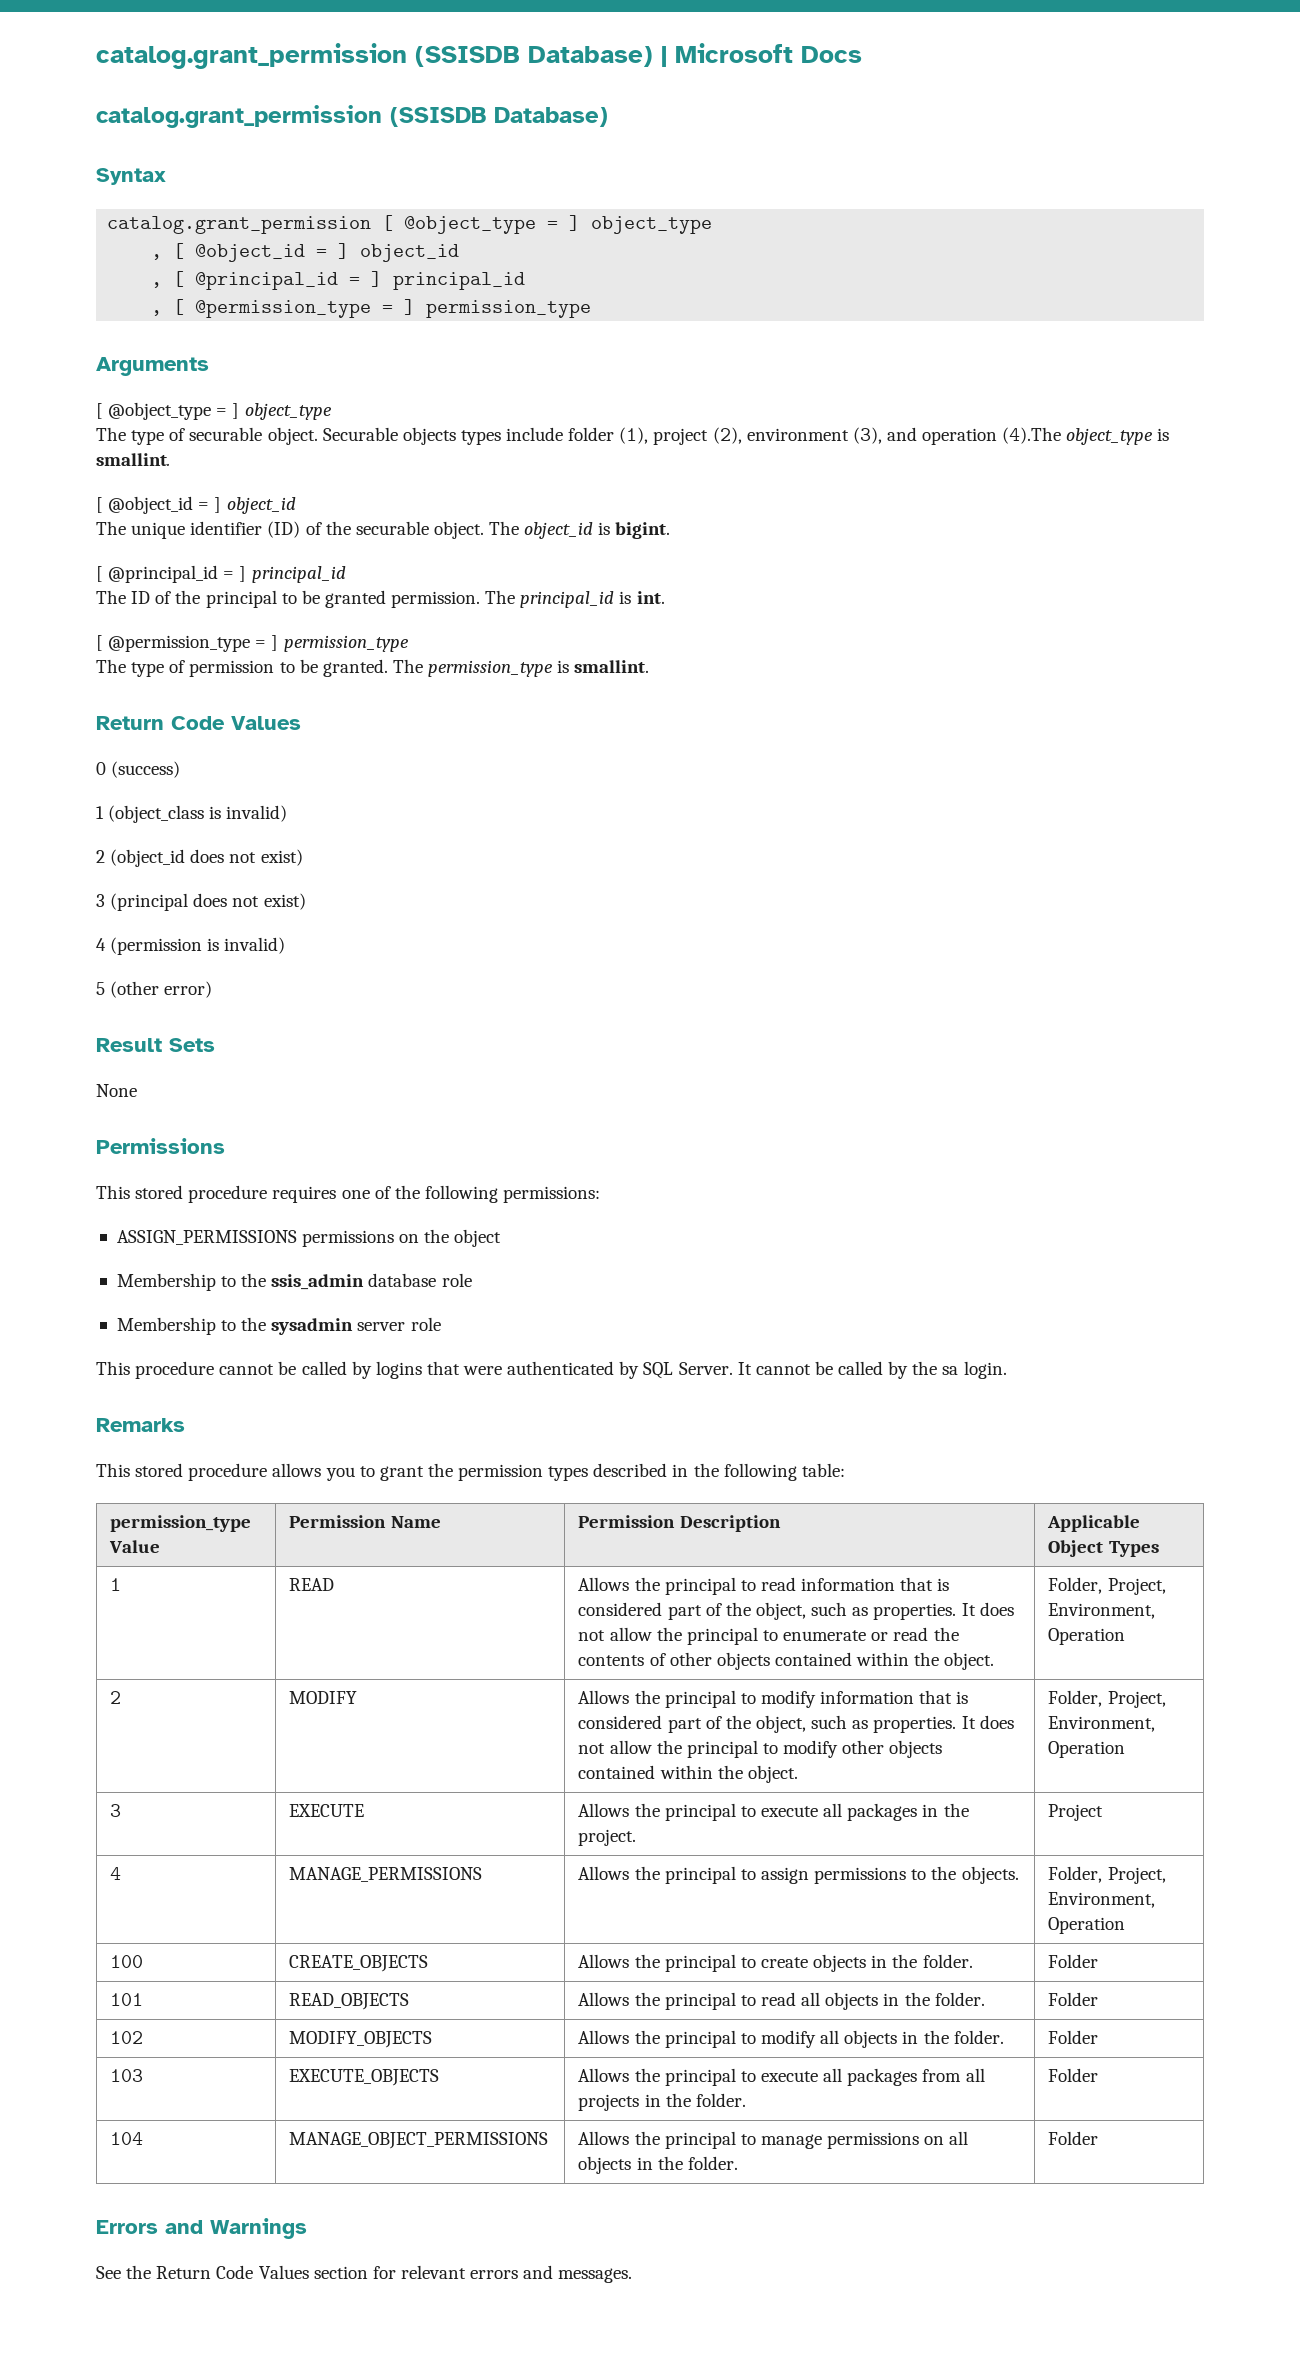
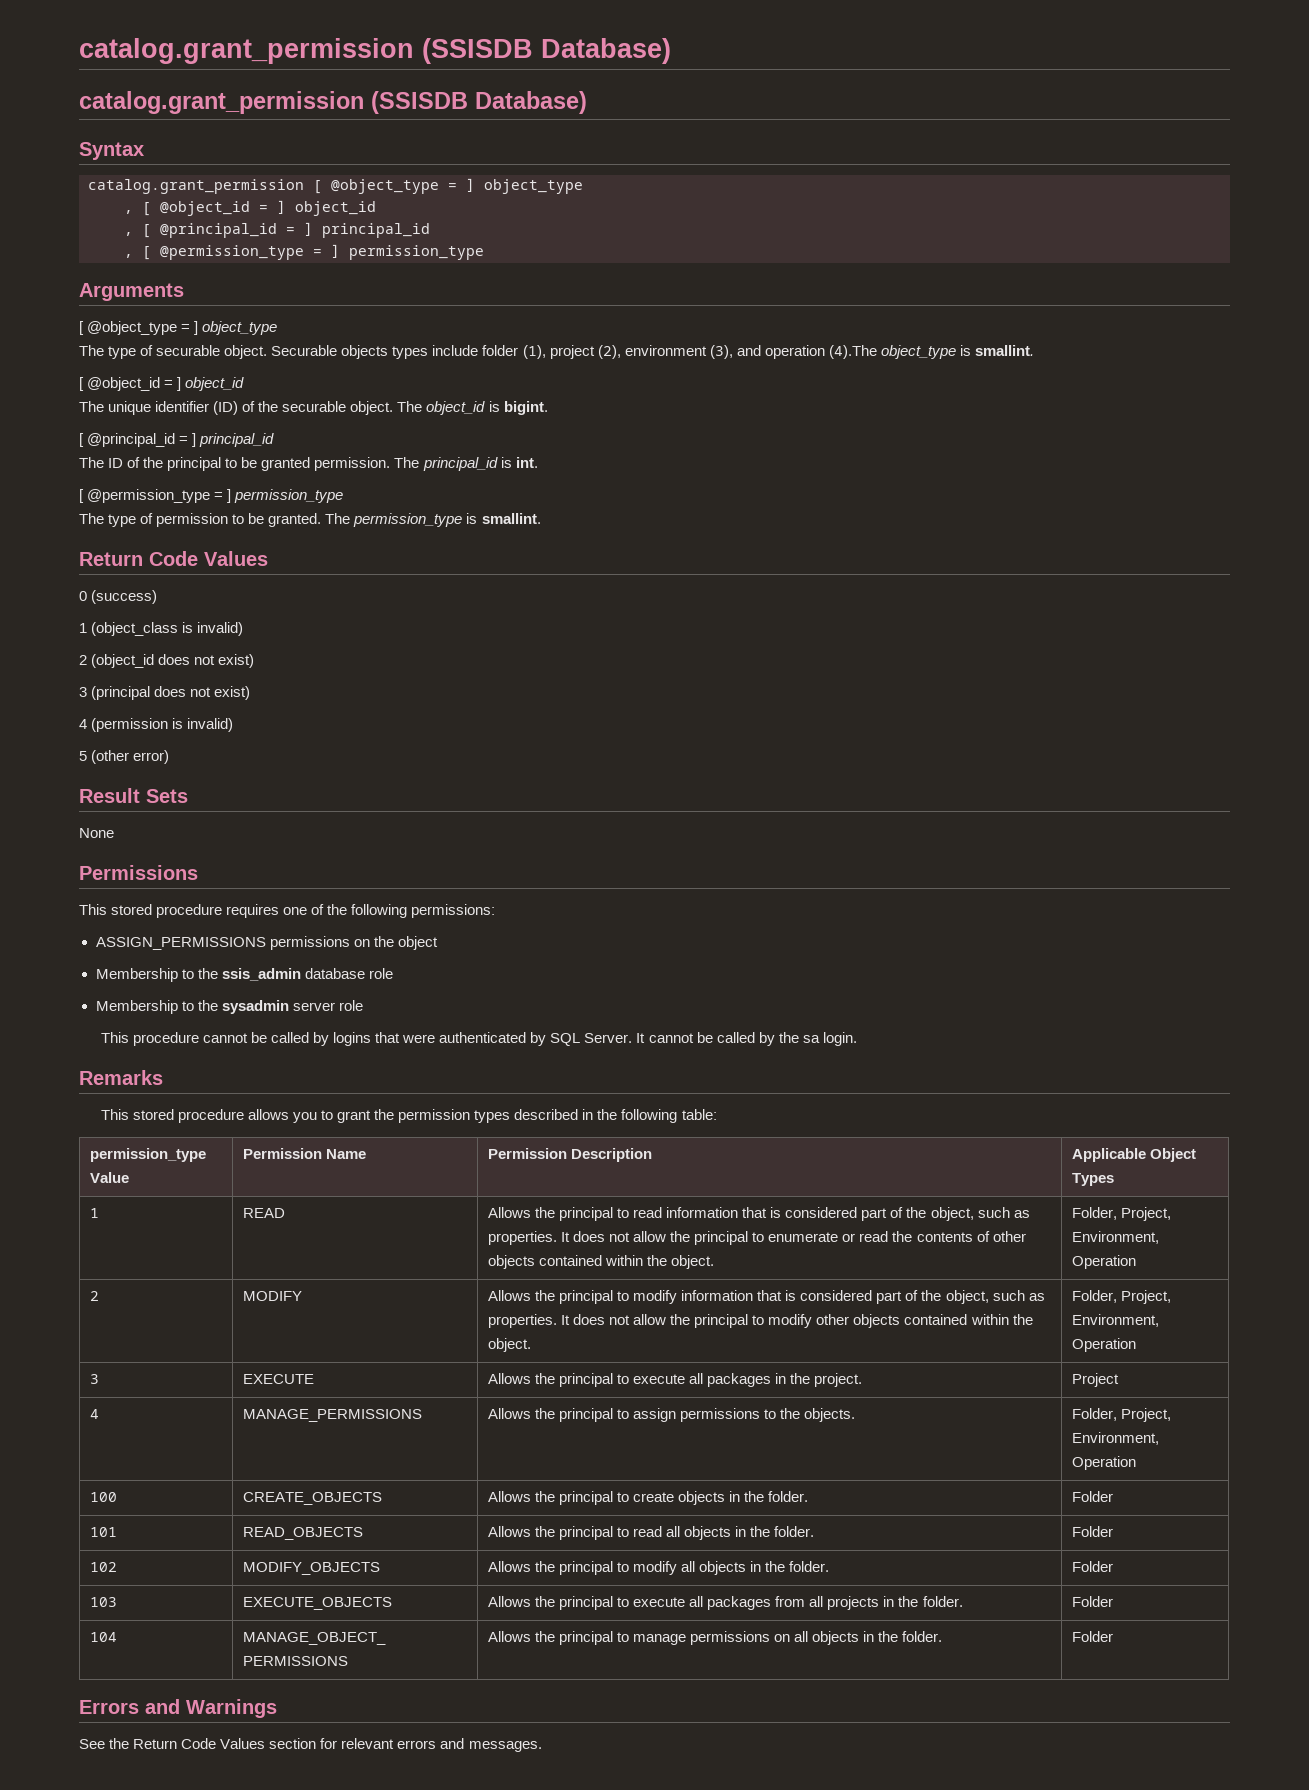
[96,43,862,69] catalog.grant_permission (SSISDB Database) | Microsoft Docs -> [79,38,671,64] catalog.grant_permission (SSISDB Database)

